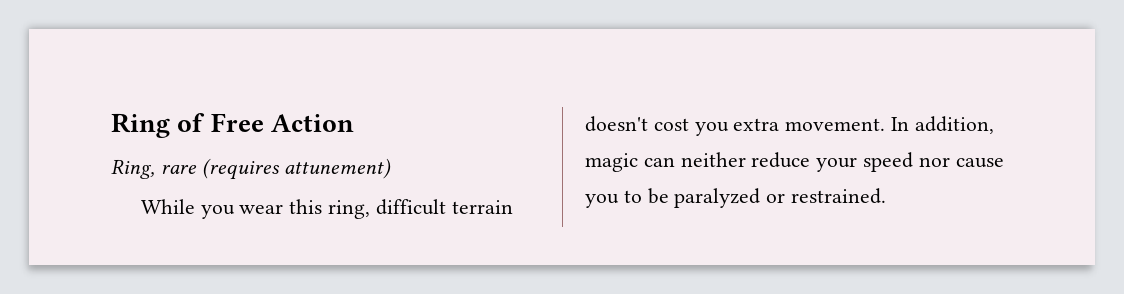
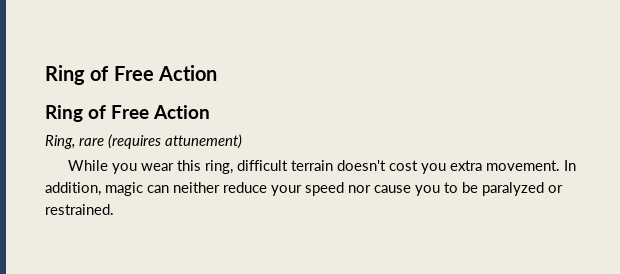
[111,113,354,138] Ring of Free Action -> [45,65,217,85] [45,105,210,122] Ring of Free Action // Ring of Free Action

